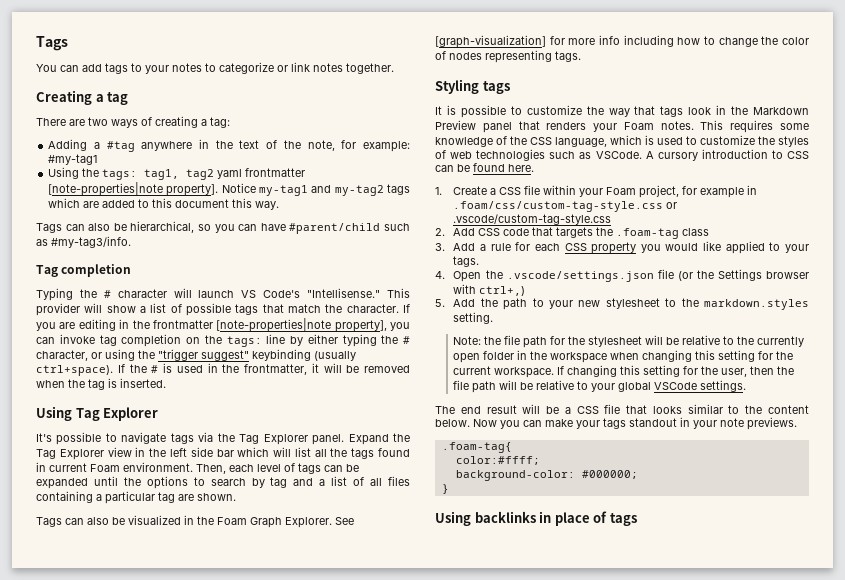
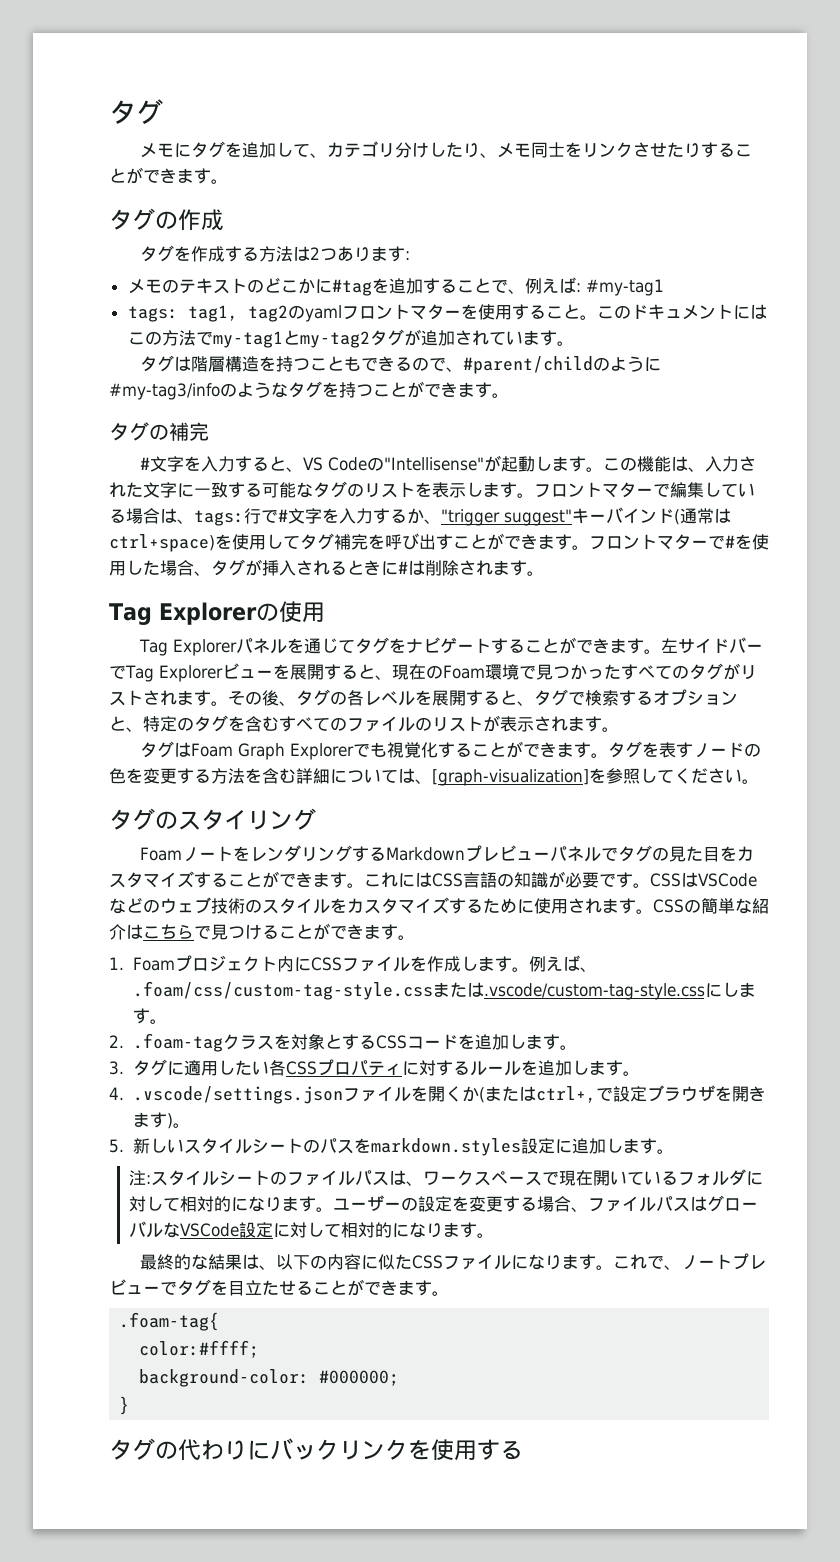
[36,36,68,51] [36,62,394,74] [36,90,129,105] [36,116,230,128] [48,139,410,152] Tags // You can add tags to your notes to categorize or link notes together. // Creating a tag // There are two ways of creating a tag: // Adding a #tag anywhere in the text of the note, for example: -> [109,99,163,124] [140,141,753,158] [109,167,228,184] [109,208,224,231] [140,245,411,262] [127,277,581,296] タグ // メモにタグを追加して、カテゴリ分けしたり、メモ同士をリンクさせたりすることができます。 // タグの作成 // タグを作成する方法は2つあります: // メモのテキストのどこかに#tagを追加することで、例えば:
[48,167,100,179] Using the -> (664, 287) none
[217,168,306,179] [48,182,410,196] [48,198,280,210] [36,221,410,234] [36,236,131,248] [36,264,132,277] [36,288,410,301] [36,303,410,316] [36,318,410,332] [36,334,410,347] [36,349,356,361] [36,363,410,376] [36,378,166,390] [36,406,159,421] [36,432,411,445] [36,447,410,460] [36,462,359,474] [36,476,410,489] [36,491,236,504] [36,515,354,528] [435,35,809,48] [435,50,581,63] [435,79,510,94] [435,105,809,118] [435,120,809,133] [435,135,809,147] [435,149,809,161] [435,163,534,172] [435,185,758,198] [453,201,678,212] yaml frontmatter [note-properties|note property]. Notice my-tag1 and my-tag2 tags which are added to this document this way. // Tags can also be hierarchical, so you can have #parent/child such as #my-tag3/info. // Tag completion // Typing the # character will launch VS Code's "Intellisense." This provider will show a list of possible tags that match the character. If you are editing in the frontmatter [note-properties|note property], you can invoke tag completion on the tags: line by either typing the # character, or using the "trigger suggest" keybinding (usually ctrl+space). If the # is used in the frontmatter, it will be removed when the tag is inserted. // Using Tag Explorer // It's possible to navigate tags via the Tag Explorer panel. Expand the Tag Explorer view in the left side bar which will list all the tags found in current Foam environment. Then, each level of tags can be expanded until the options to search by tag and a list of all files containing a particular tag are shown. // Tags can also be visualized in the Foam Graph Explorer. See [graph-visualization] for more info including how to change the color of nodes representing tags. // Styling tags // It is possible to customize the way that tags look in the Markdown Preview panel that renders your Foam notes. This requires some knowledge of the CSS language, which is used to customize the styles of web technologies such as VSCode. A cursory introduction to CSS can be found here. // 1. Create a CSS file within your Foam project, for example in .foam/css/custom-tag-style.css or -> [287,304,767,322] [127,329,574,348] [140,355,662,374] [109,381,509,400] [109,422,209,441] [140,455,757,472] [109,481,755,498] [109,507,731,526] [109,533,769,552] [109,559,544,576] [109,601,325,625] [139,637,764,656] [109,663,757,682] [109,689,738,706] [109,715,619,732] [140,741,762,760] [109,768,759,786] [109,808,316,830] [140,845,755,862] [109,871,757,888] [109,897,769,914] [109,923,415,940] [109,955,597,972] [132,981,484,1000] のyamlフロントマターを使用すること。このドキュメントにはこの方法でmy-tag1とmy-tag2タグが追加されています。 // タグは階層構造を持つこともできるので、#parent/childのように#my-tag3/infoのようなタグを持つことができます。 // タグの補完 // #文字を入力すると、VS Codeの"Intellisense"が起動します。この機能は、入力された文字に一致する可能なタグのリストを表示します。フロントマターで編集している場合は、tags:行で#文字を入力するか、"trigger suggest"キーバインド(通常はctrl+space)を使用してタグ補完を呼び出すことができます。フロントマターで#を使用した場合、タグが挿入されるときに#は削除されます。 // Tag Explorerの使用 // Tag Explorerパネルを通じてタグをナビゲートすることができます。左サイドバーでTag Explorerビューを展開すると、現在のFoam環境で見つかったすべてのタグがリストされます。その後、タグの各レベルを展開すると、タグで検索するオプションと、特定のタグを含むすべてのファイルのリストが表示されます。 // タグはFoam Graph Explorerでも視覚化することができます。タグを表すノードの色を変更する方法を含む詳細については、[graph-visualization]を参照してください。 // タグのスタイリング // FoamノートをレンダリングするMarkdownプレビューパネルでタグの見た目をカスタマイズすることができます。これにはCSS言語の知識が必要です。CSSはVSCodeなどのウェブ技術のスタイルをカスタマイズするために使用されます。CSSの簡単な紹介はこちらで見つけることができます。 // 1. Foamプロジェクト内にCSSファイルを作成します。例えば、.foam/css/custom-tag-style.cssまたは
(612, 219) none -> [704,982,756,998] [132,1008,167,1024] にします。
[453,227,710,239] [435,241,809,254] [453,256,480,267] [435,269,809,282] [453,284,526,296] [435,298,809,310] [453,312,494,324] [453,335,805,348] [453,350,794,363] [453,365,795,378] [453,380,747,393] [435,404,809,414] [435,417,797,430] Add CSS code that targets the .foam-tag class // 3. Add a rule for each CSS property you would like applied to your tags. // 4. Open the .vscode/settings.json file (or the Settings browser with ctrl+,) // 5. Add the path to your new stylesheet to the markdown.styles setting. // Note: the file path for the stylesheet will be relative to the currently open folder in the workspace when changing this setting for the current workspace. If changing this setting for the user, then the file path will be relative to your global VSCode settings. // The end result will be a CSS file that looks similar to the content below. Now you can make your tags standout in your note previews. -> [132,1033,577,1052] [109,1059,640,1076] [109,1085,766,1104] [132,1112,190,1129] [109,1138,674,1156] [129,1169,764,1186] [129,1195,759,1212] [129,1221,495,1238] [140,1253,767,1270] [109,1279,449,1296] .foam-tagクラスを対象とするCSSコードを追加します。 // 3.タグに適用したい各CSSプロパティに対するルールを追加します。 // 4. .vscode/settings.jsonファイルを開くか(またはctrl+,で設定ブラウザを開きます)。 // 5.新しいスタイルシートのパスをmarkdown.styles設定に追加します。 // 注:スタイルシートのファイルパスは、ワークスペースで現在開いているフォルダに対して相対的になります。ユーザーの設定を変更する場合、ファイルパスはグローバルなVSCode設定に対して相対的になります。 // 最終的な結果は、以下の内容に似たCSSファイルになります。これで、ノートプレビューでタグを目立たせることができます。
[435,511,637,526] Using backlinks in place of tags -> [109,1438,523,1461] タグの代わりにバックリンクを使用する

